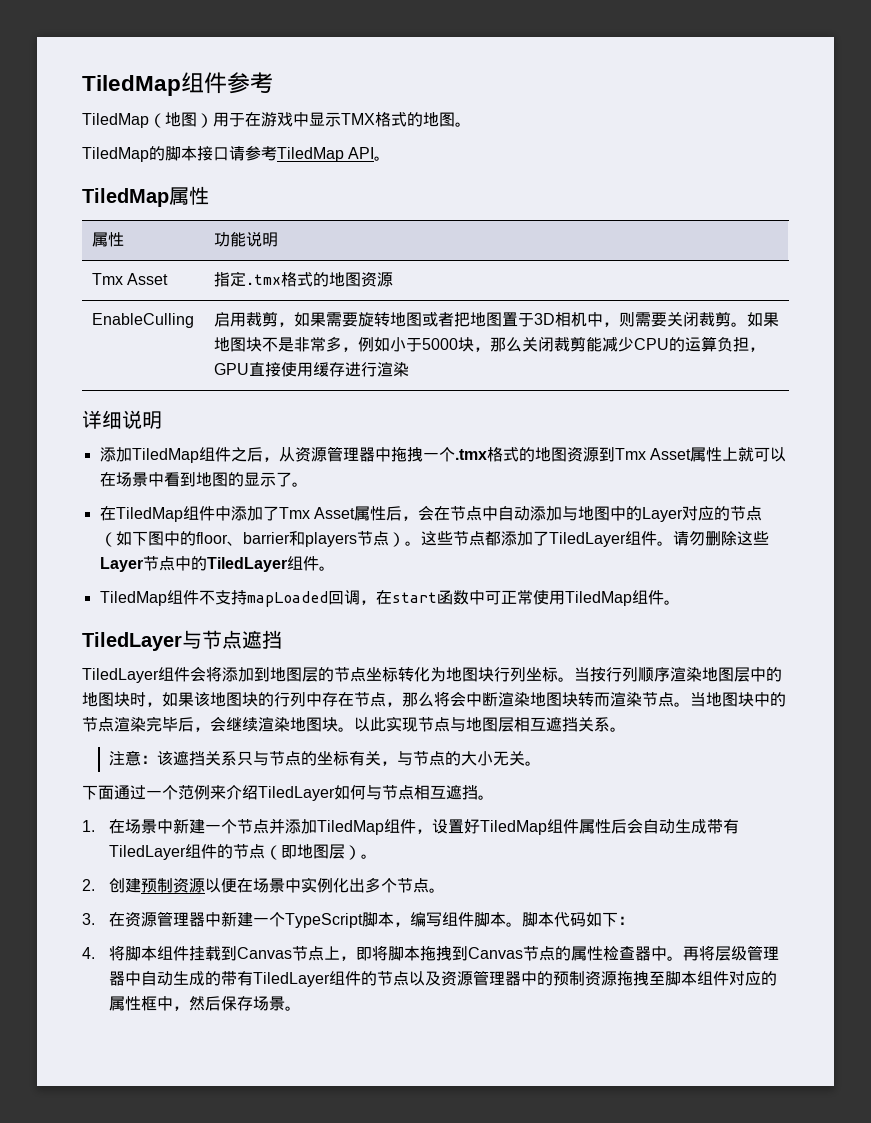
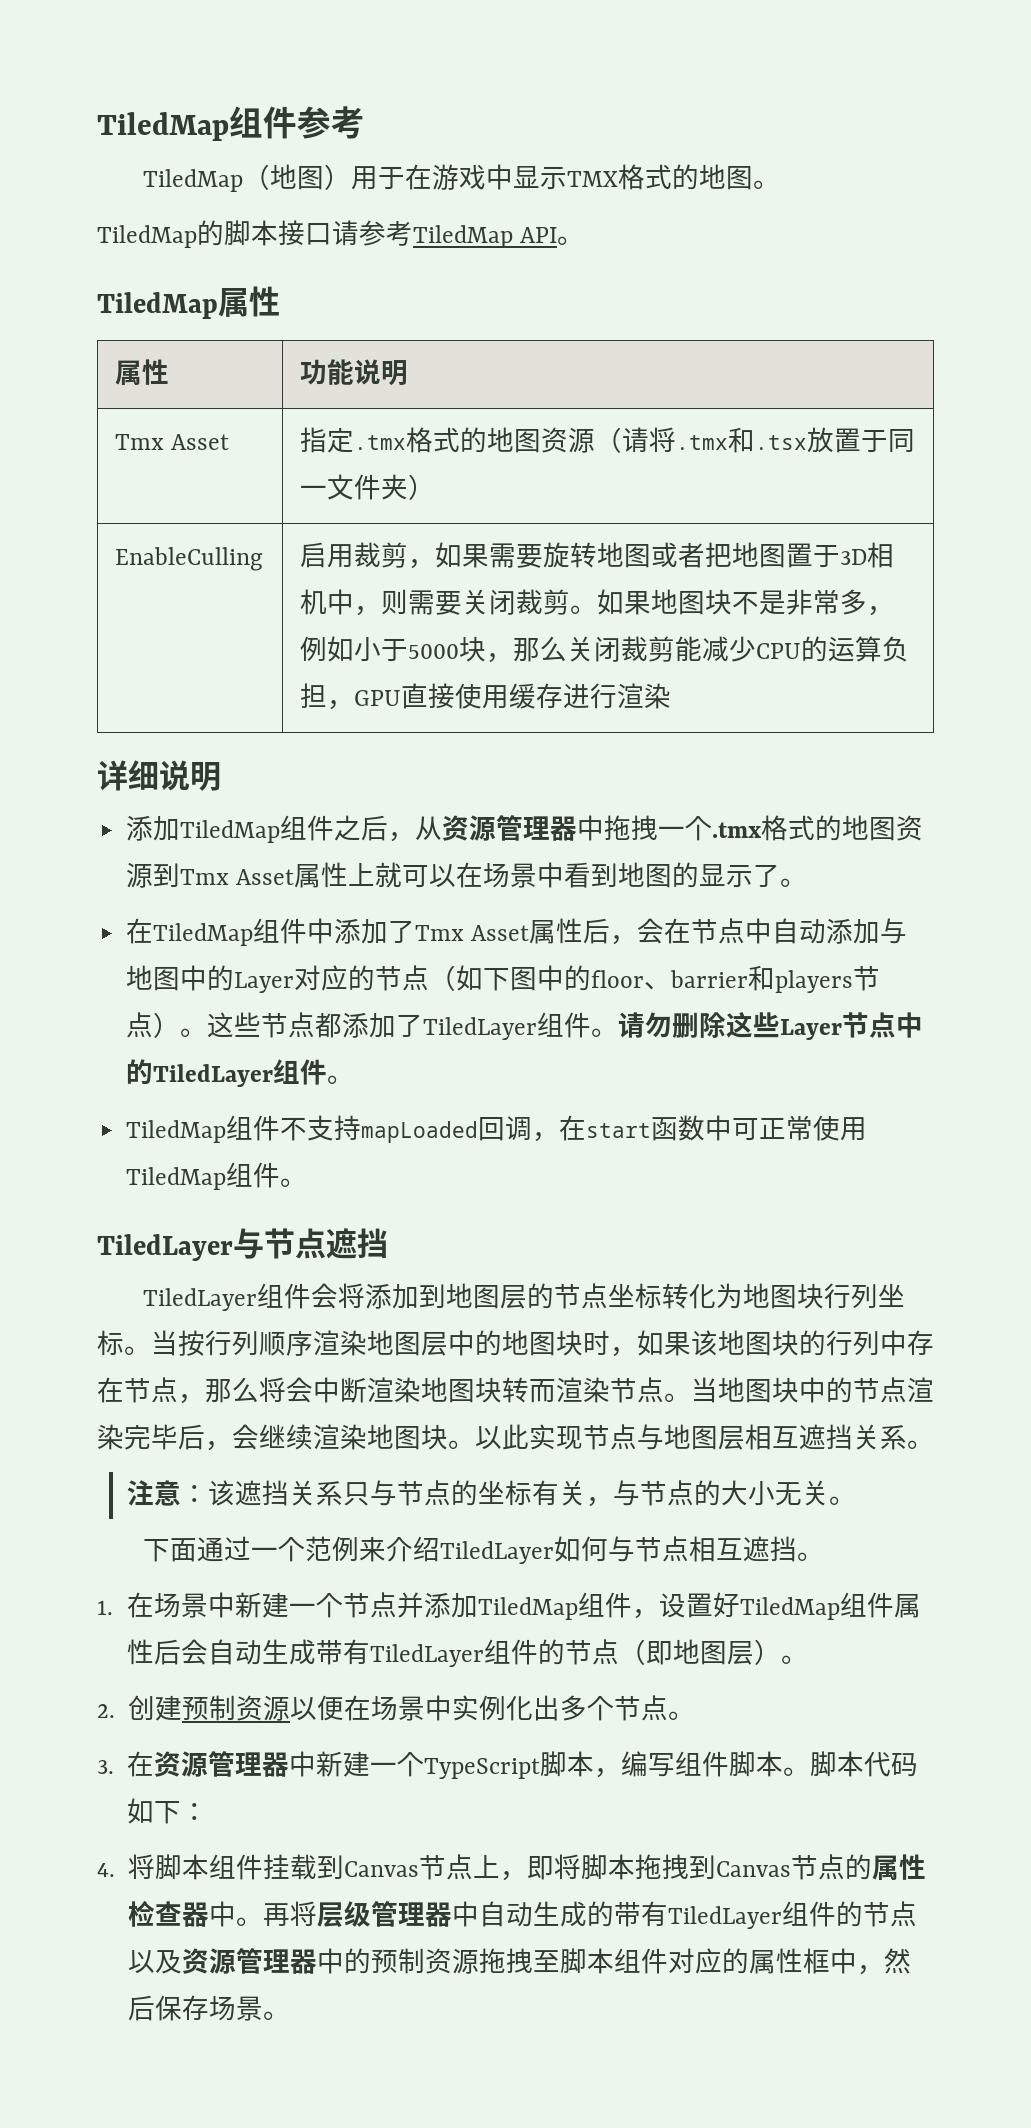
(393, 279) none -> [595,427,916,453] [300,474,436,500] （请将.tmx和.tsx放置于同一文件夹）

